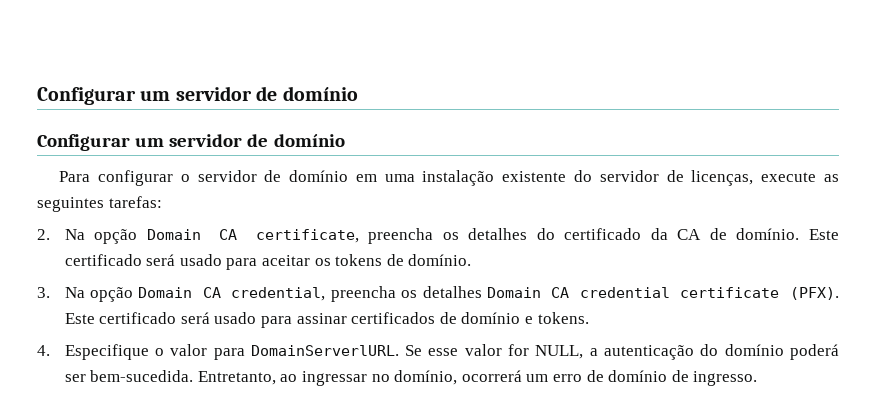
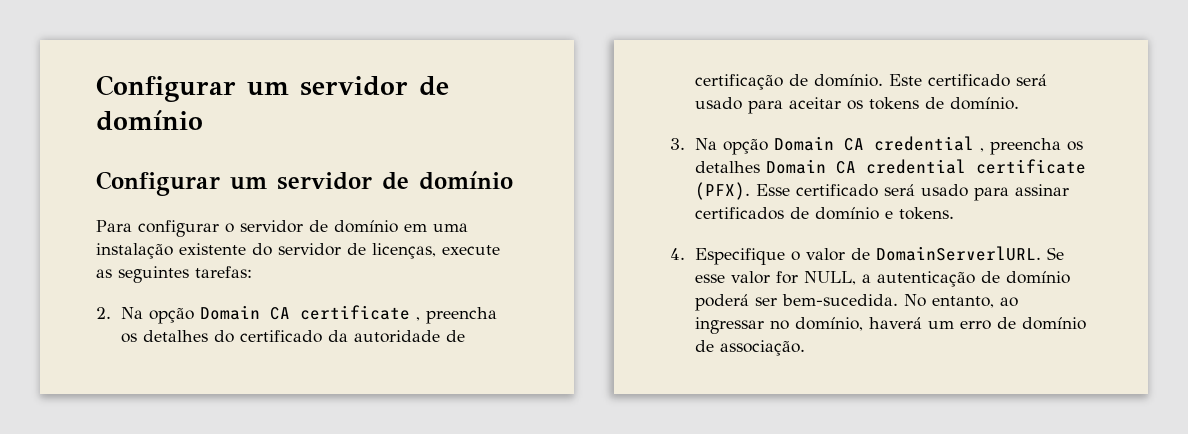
[255,229,359,243] certificate, -> [300,305,421,321] certificate ,
[677,229,702,240] CA -> [354,330,466,343] [695,74,784,90] autoridade de certificação
[231,287,326,301] credential, -> [874,136,985,152] credential ,
[64,313,95,324] Este -> [756,184,791,196] Esse
[213,348,245,360] para -> [851,248,871,260] de
[700,344,719,356] do -> [981,271,1001,283] de
[197,371,276,385] Entretanto, -> [904,294,995,308] No entanto,
[461,370,522,382] ocorrerá -> [869,317,923,329] haverá
[693,371,758,386] ingresso. -> [720,340,806,356] associação.

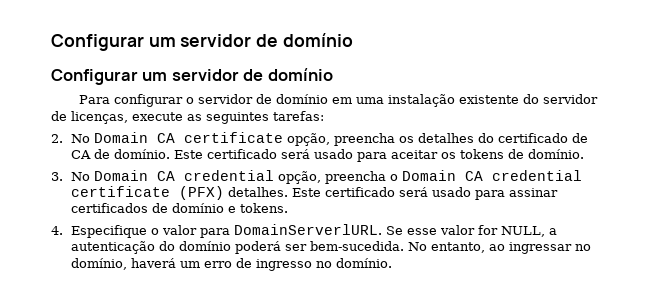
[121,307,195,324] Na opção -> [71,134,91,143] No
[416,317,421,321] , -> [287,133,331,146] opção,
[328,330,466,343] [695,74,784,90] da autoridade de certificação -> [572,133,589,143] [71,150,92,159] de CA
[695,136,1084,155] [695,161,761,173] Na opção Domain CA credential , preencha os detalhes -> [71,170,399,184] No Domain CA credential opção, preencha o
[695,182,791,200] (PFX). Esse -> [179,186,322,200] (PFX) detalhes. Este
[851,248,871,260] de -> [200,228,231,238] para
[981,271,1001,283] de -> [159,241,176,251] do
[1022,317,1087,330] [695,340,806,356] domínio de associação. -> [256,258,393,271] ingresso no domínio.

